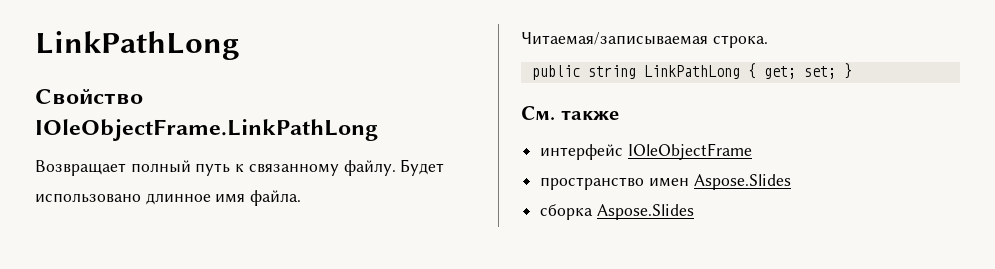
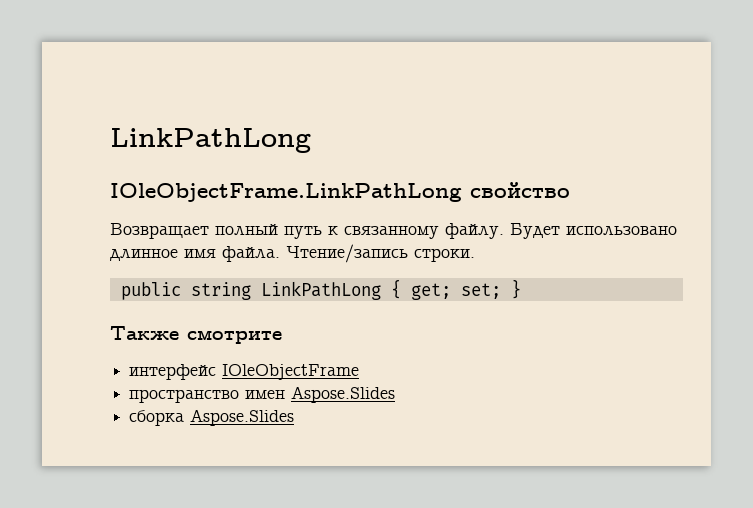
[35,88,143,105] Свойство -> (311, 140) none
(378, 130) none -> [470,182,570,198] свойство
[521,32,768,48] Читаемая/записываемая строка. -> [286,244,475,263] Чтение/запись строки.
[521,106,619,121] См. также -> [110,326,282,344] Также смотрите

